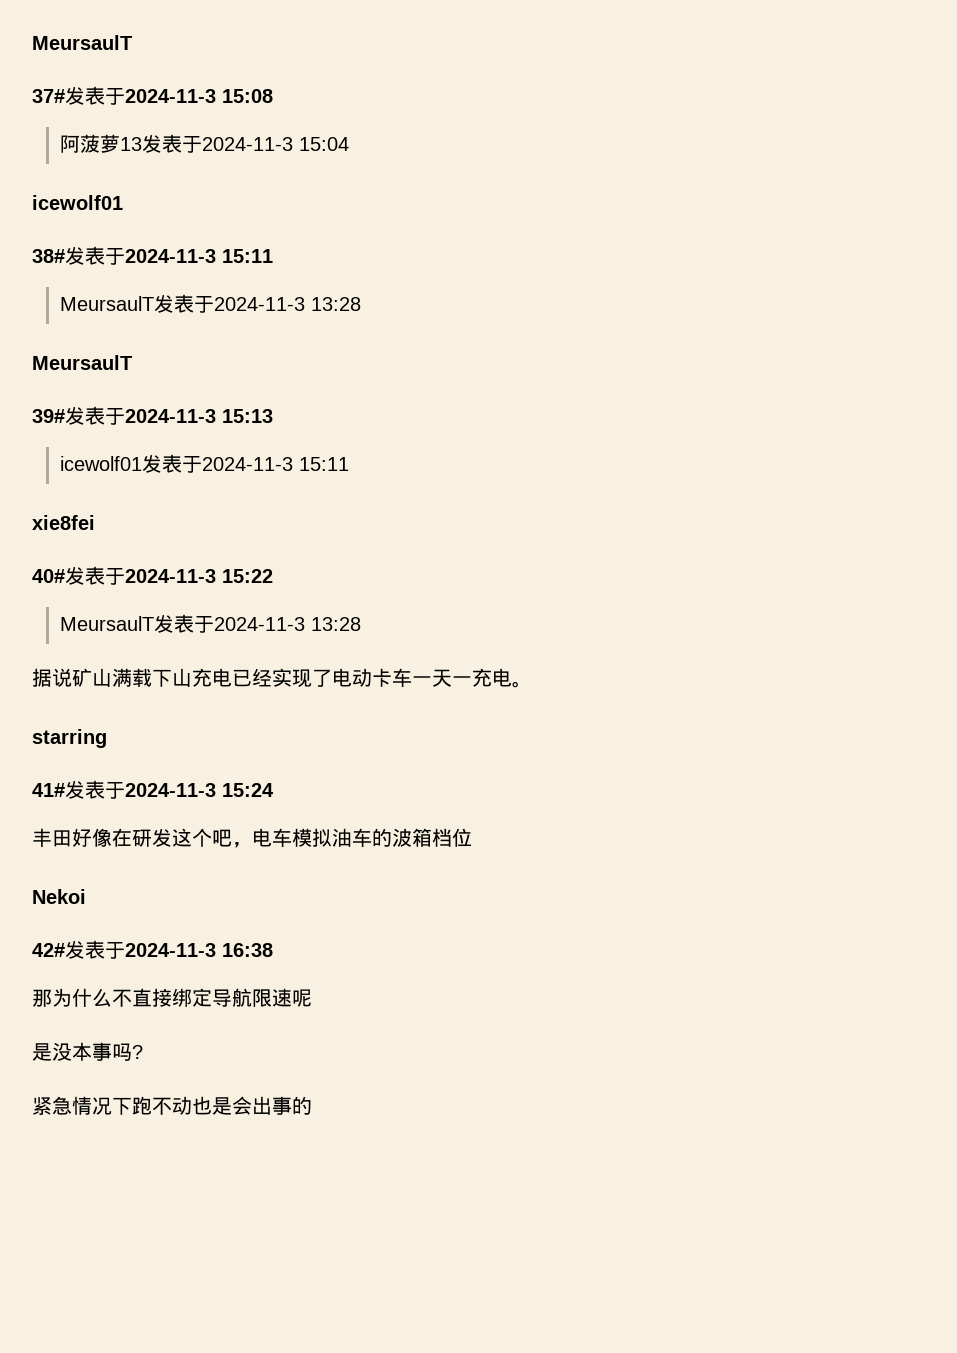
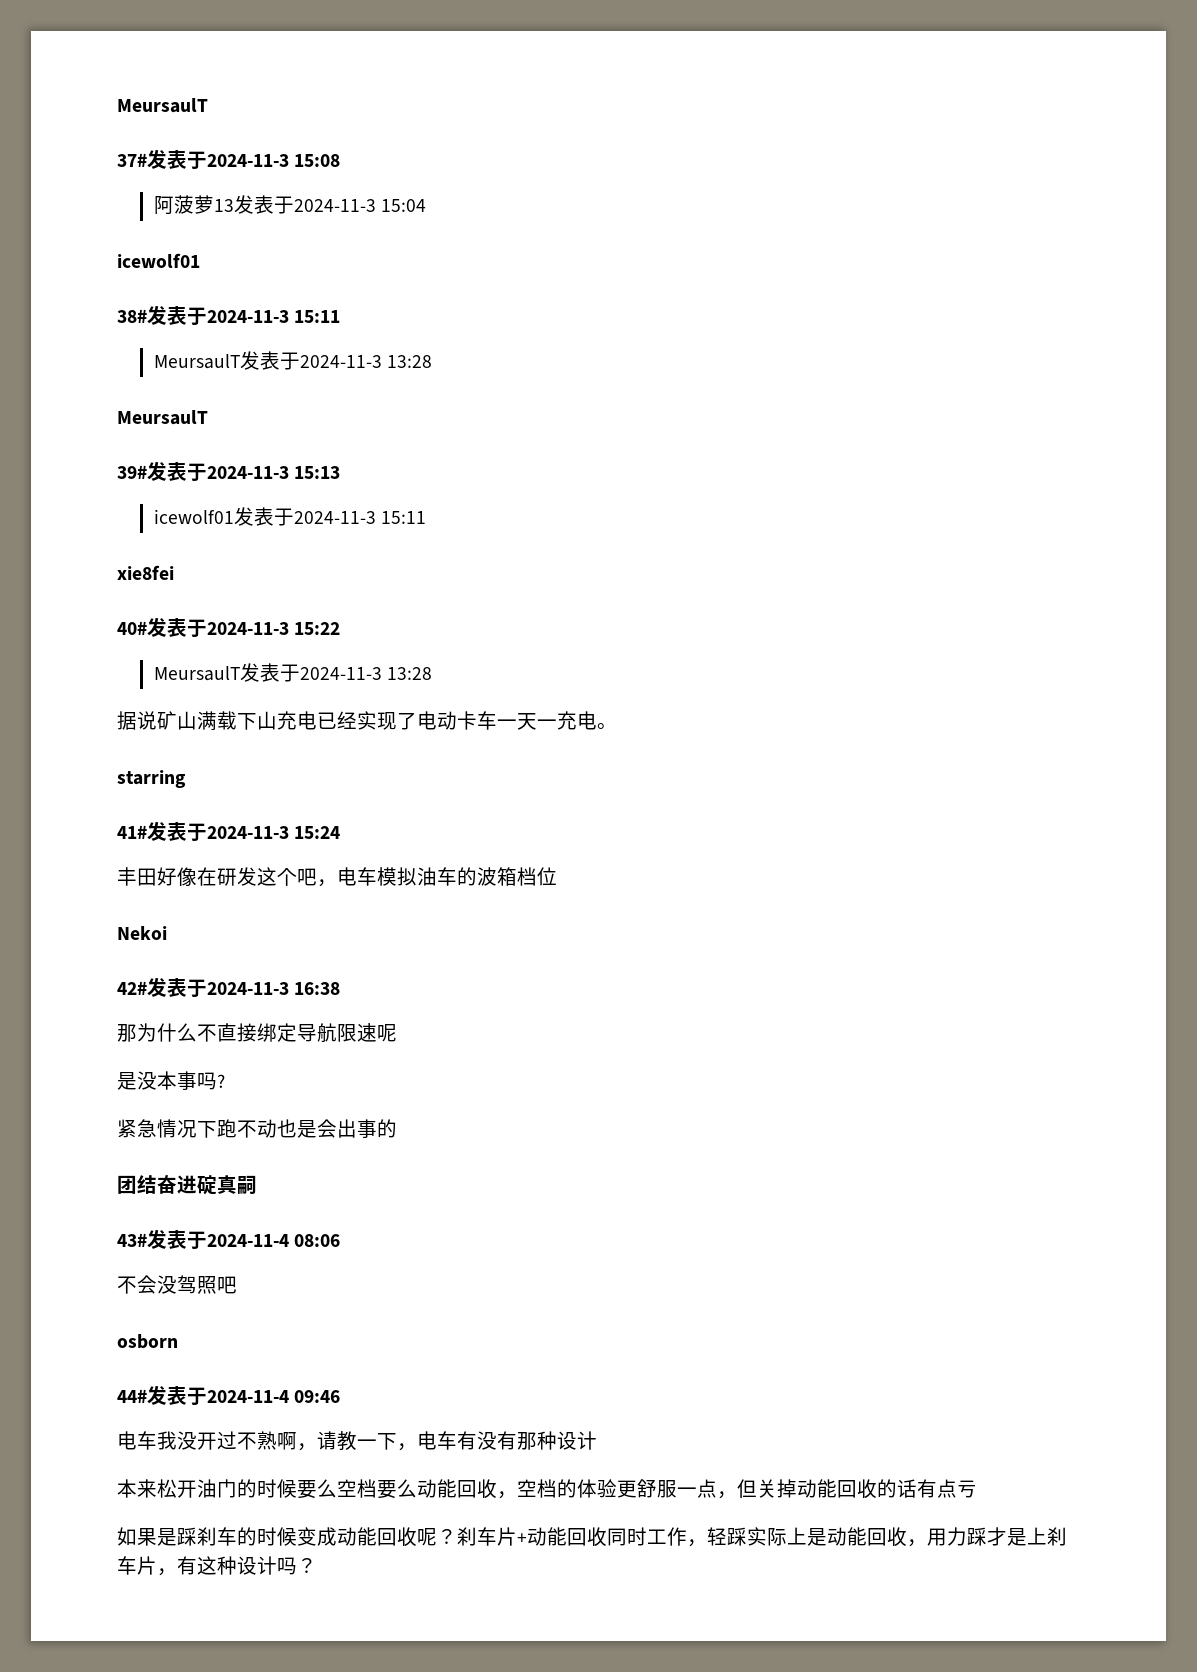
(312, 1105) none -> [117,1175,257,1195] [117,1229,341,1249] [117,1275,237,1294] [117,1334,178,1349] [117,1385,341,1405] [117,1431,597,1451] [117,1479,977,1499] [117,1527,1067,1547] [117,1556,317,1576] // 团结奋进碇真嗣 // 43#发表于2024-11-4 08:06 // 不会没驾照吧 // osborn // 44#发表于2024-11-4 09:46 // 电车我没开过不熟啊，请教一下，电车有没有那种设计 // 本来松开油门的时候要么空档要么动能回收，空档的体验更舒服一点，但关掉动能回收的话有点亏 // 如果是踩刹车的时候变成动能回收呢？刹车片+动能回收同时工作，轻踩实际上是动能回收，用力踩才是上刹车片，有这种设计吗？

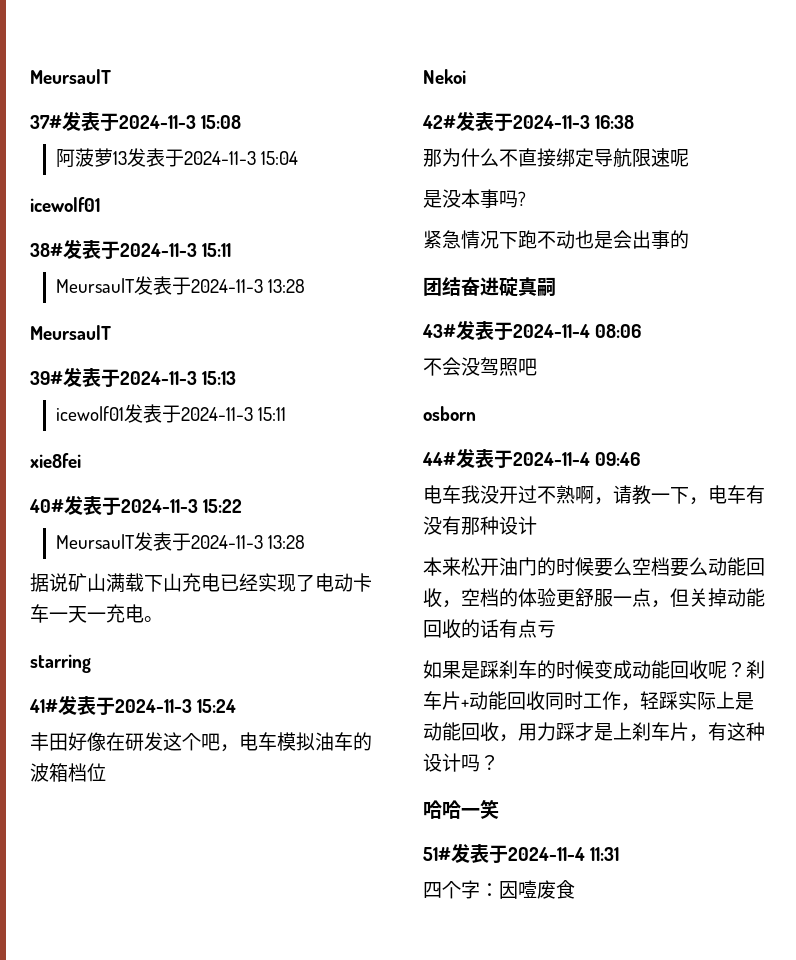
(317, 1565) none -> [423,800,499,819] [423,843,620,863] [423,880,575,899] // 哈哈一笑 // 51#发表于2024-11-4 11:31 // 四个字：因噎废食

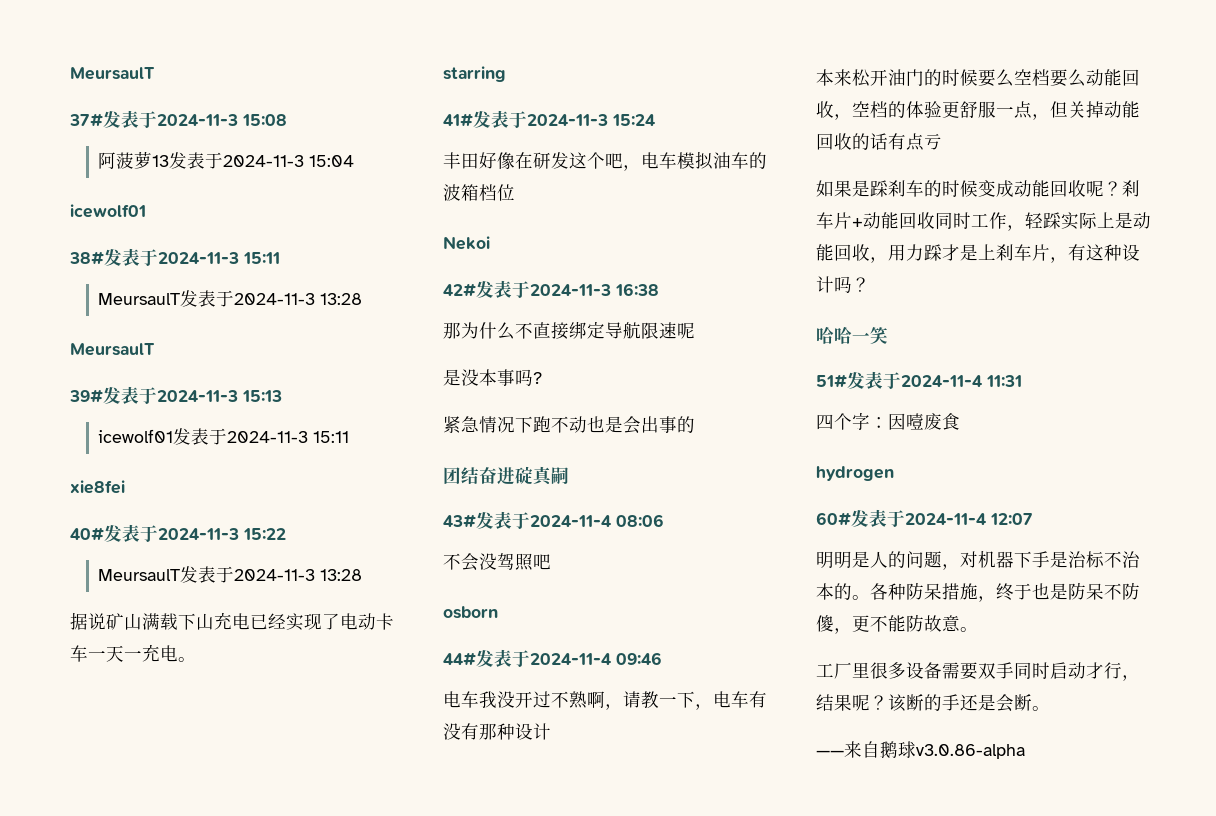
(575, 889) none -> [816,466,894,481] [816,509,1033,527] [816,550,1140,570] [816,582,1140,602] [816,614,978,634] [816,662,1140,681] [816,694,1050,712] [816,741,1025,759] // hydrogen // 60#发表于2024-11-4 12:07 // 明明是人的问题，对机器下手是治标不治本的。各种防呆措施，终于也是防呆不防傻，更不能防故意。 // 工厂里很多设备需要双手同时启动才行，结果呢？该断的手还是会断。 // ——来自鹅球v3.0.86-alpha

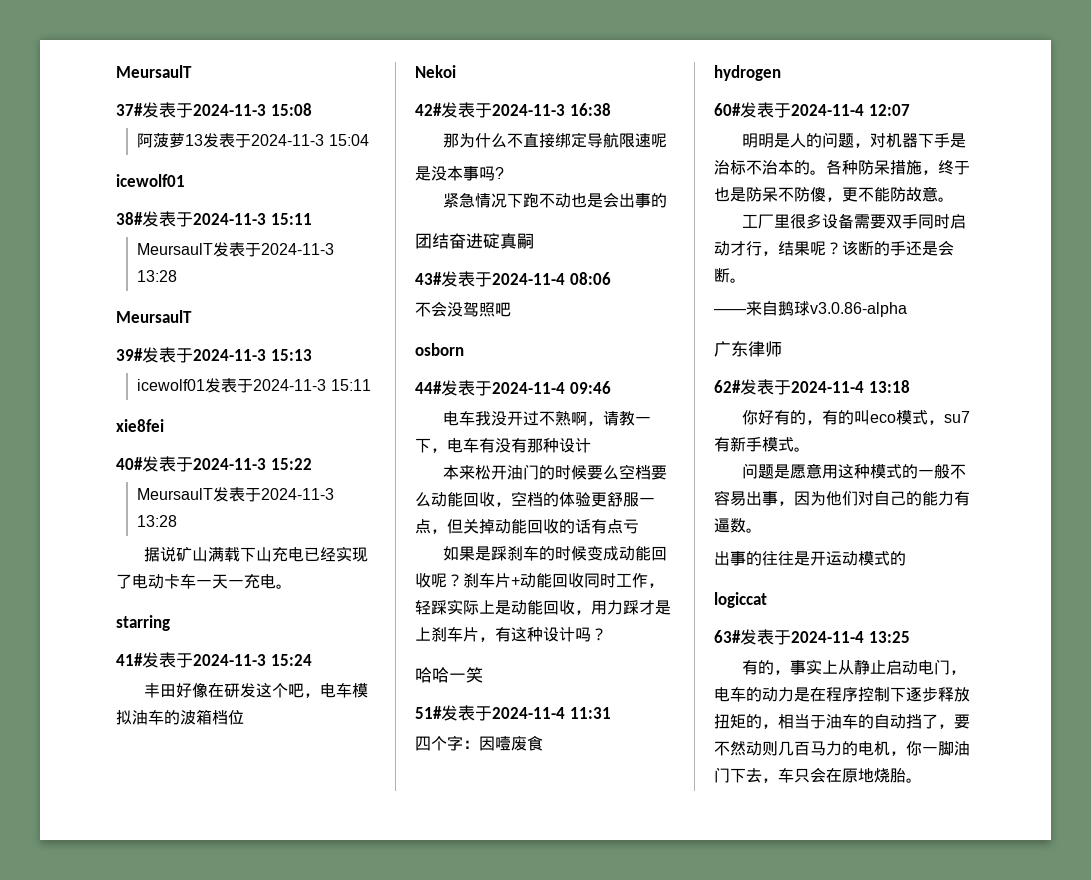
(1025, 751) none -> [714,341,782,357] [714,379,910,395] [742,410,971,425] [714,436,810,452] [742,463,967,479] [714,490,970,506] [714,518,762,533] [714,551,906,566] [714,592,767,608] [714,629,910,645] [742,659,967,675] [714,687,970,702] [714,714,970,729] [714,741,970,756] [714,767,922,783] // 广东律师 // 62#发表于2024-11-4 13:18 // 你好有的，有的叫eco模式，su7有新手模式。 // 问题是愿意用这种模式的一般不容易出事，因为他们对自己的能力有逼数。 // 出事的往往是开运动模式的 // logiccat // 63#发表于2024-11-4 13:25 // 有的，事实上从静止启动电门，电车的动力是在程序控制下逐步释放扭矩的，相当于油车的自动挡了，要不然动则几百马力的电机，你一脚油门下去，车只会在原地烧胎。

